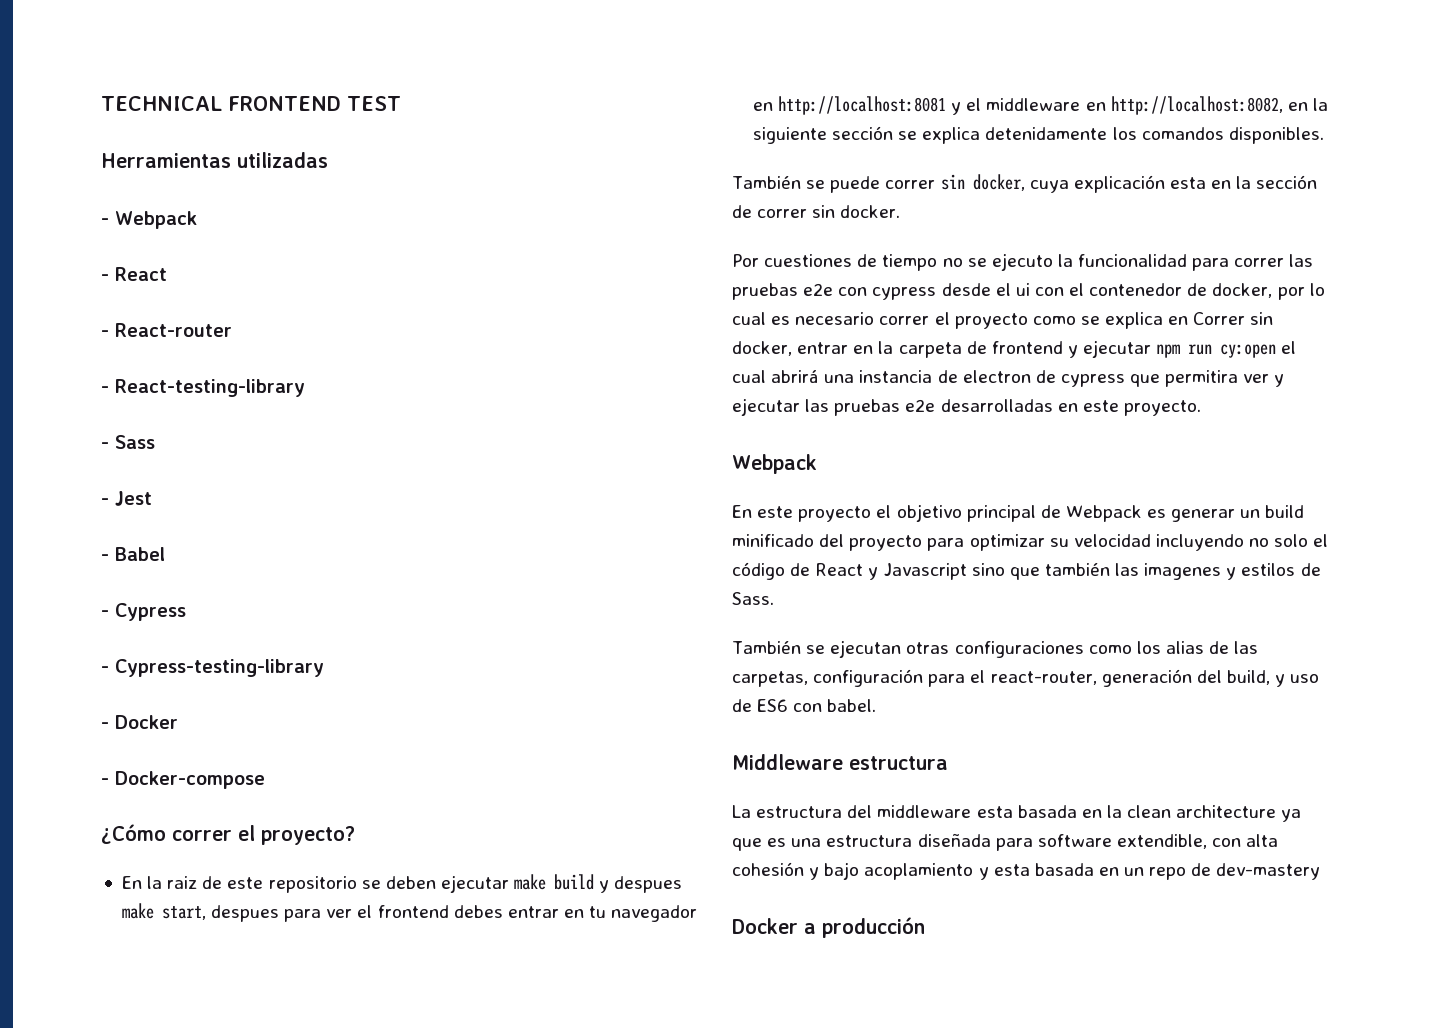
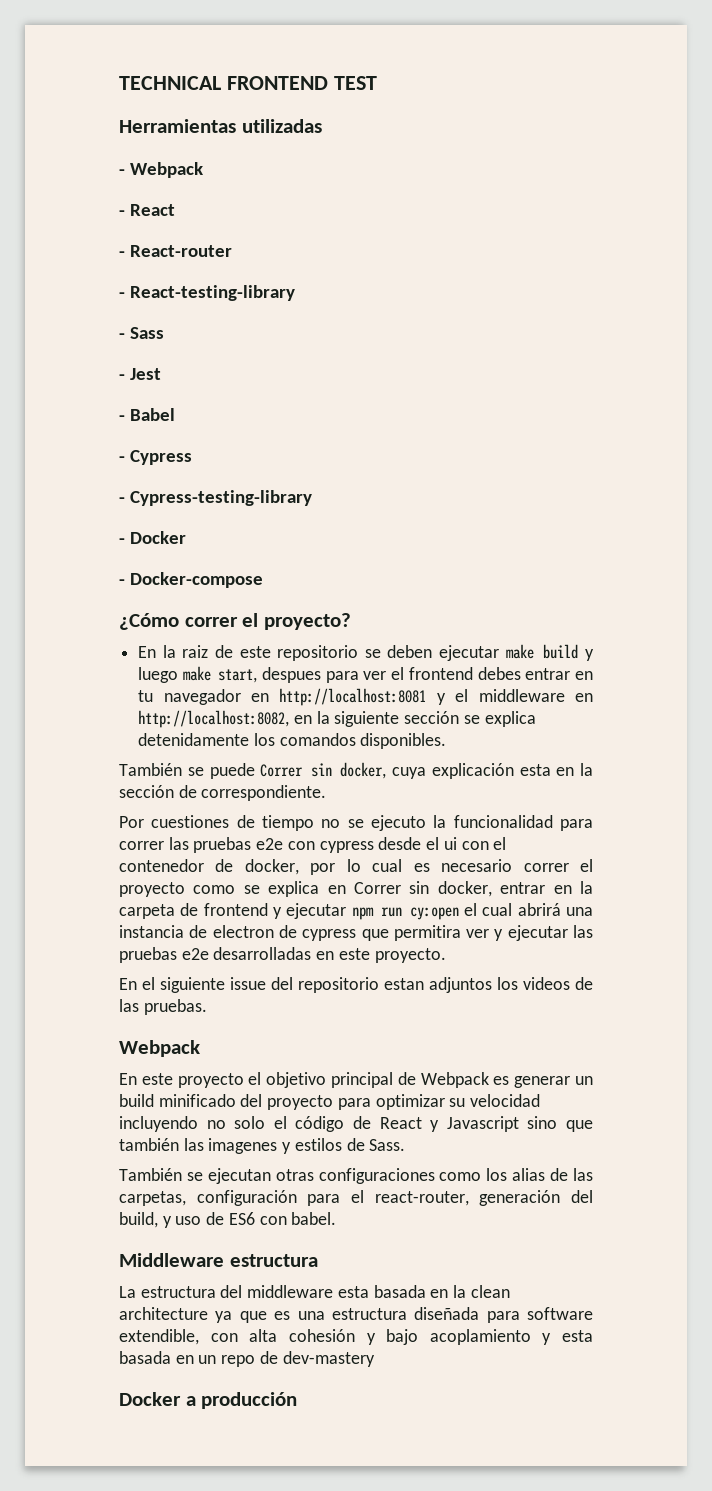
[614,876,683,893] despues -> [138,667,179,683] luego
[885,180,936,189] correr -> [260,764,304,777] Correr
[757,205,901,218] correr sin docker. -> [201,785,327,801] correspondiente.
(1201, 408) none -> [119,977,593,993] [119,999,207,1015] // En el siguiente issue del repositorio estan adjuntos los videos de las pruebas.

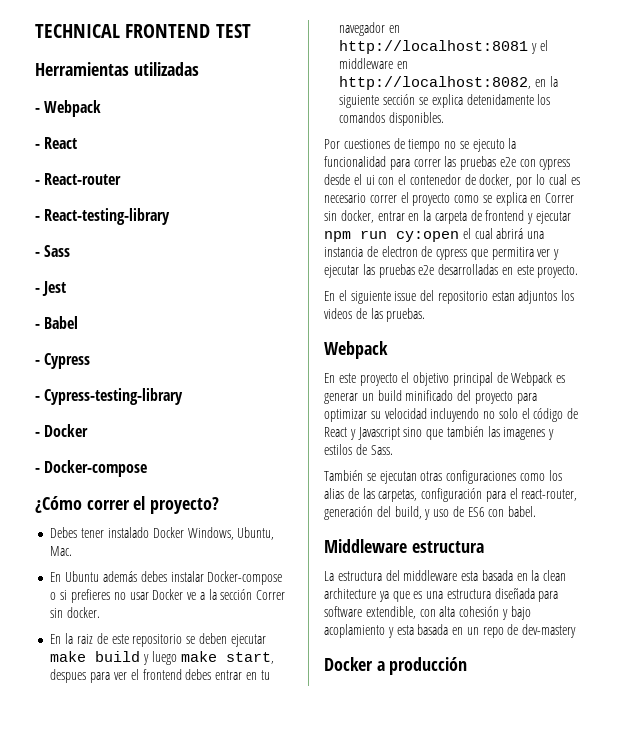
(351, 621) none -> [50,527,275,540] [50,546,73,556] [50,571,283,585] [50,589,286,603] [50,607,101,618] // Debes tener instalado Docker Windows, Ubuntu, Mac. // En Ubuntu además debes instalar Docker-compose o si prefieres no usar Docker ve a la sección Correr sin docker.
[119,762,593,779] [119,785,327,801] // También se puede Correr sin docker, cuya explicación esta en la sección de correspondiente. -> (445, 119) none

